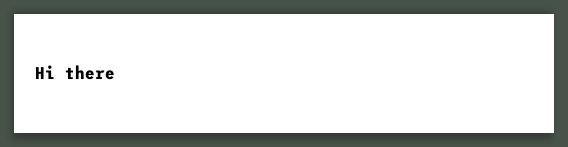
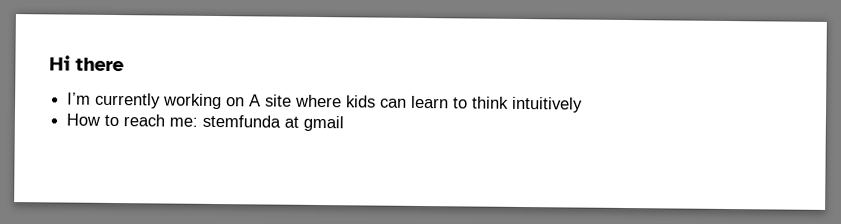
(115, 72) none -> [67,92,584,113] [66,113,345,132] // I’m currently working on A site where kids can learn to think intuitively // How to reach me: stemfunda at gmail

